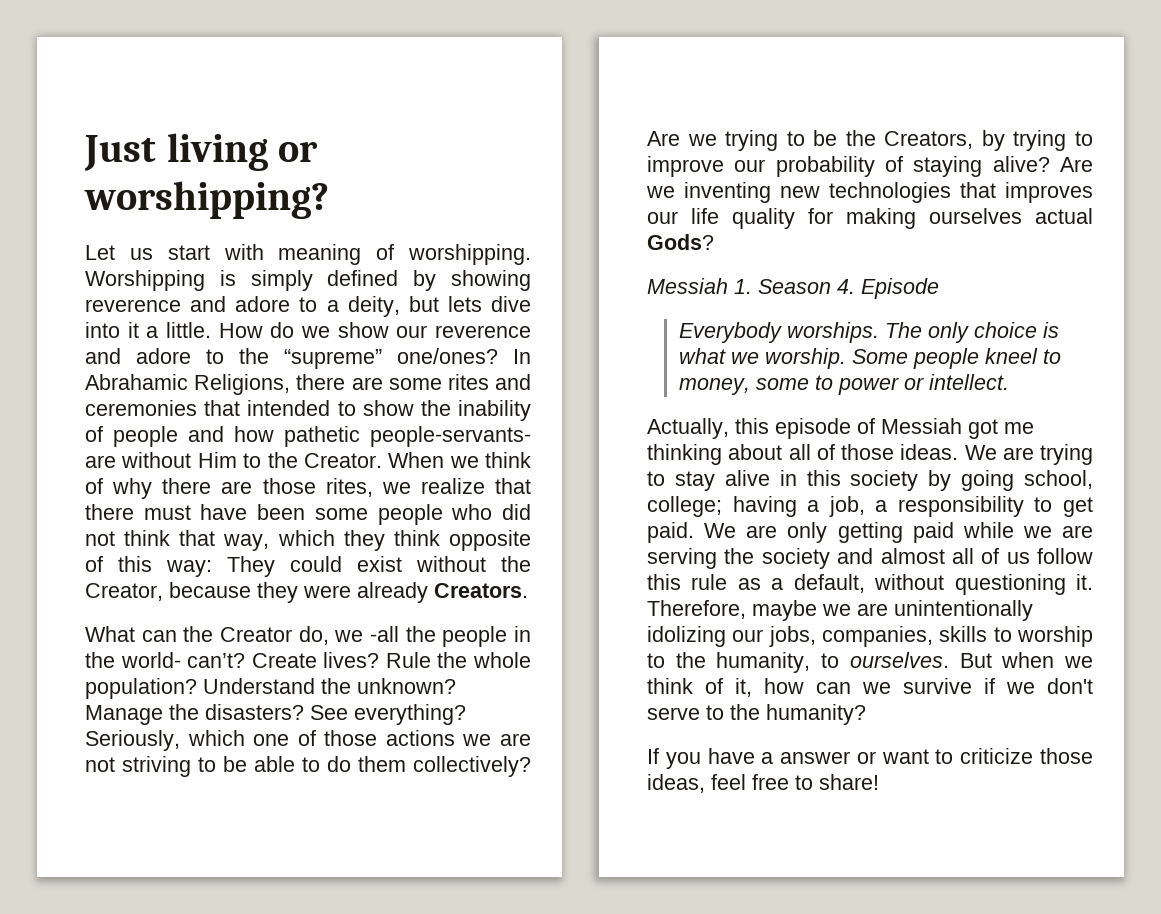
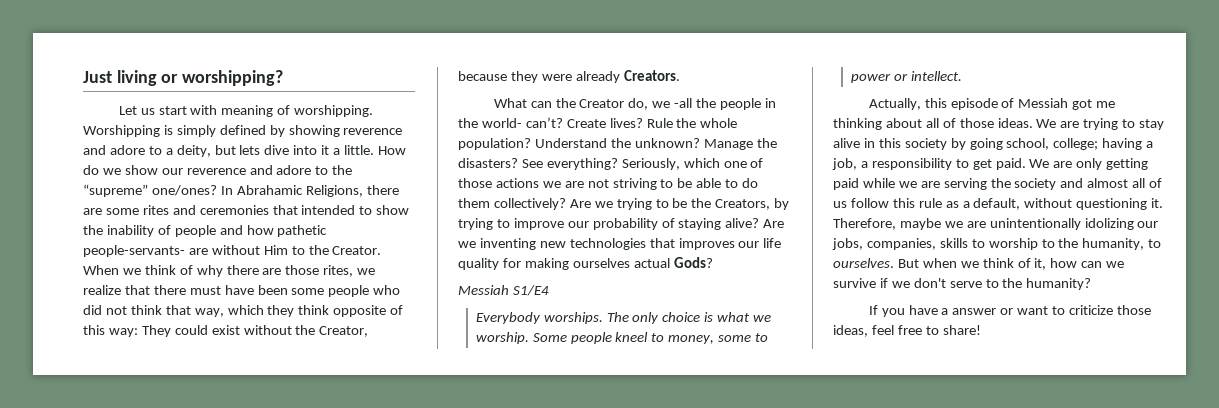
[734,278,939,299] 1. Season 4. Episode -> [512,285,549,296] S1/E4

